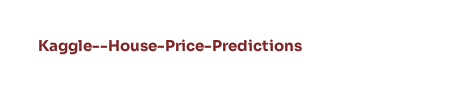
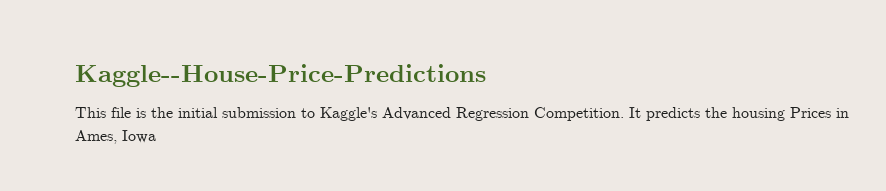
(302, 47) none -> [75,107,849,121] [75,130,156,144] // This file is the initial submission to Kaggle's Advanced Regression Competition. It predicts the housing Prices in Ames, Iowa

